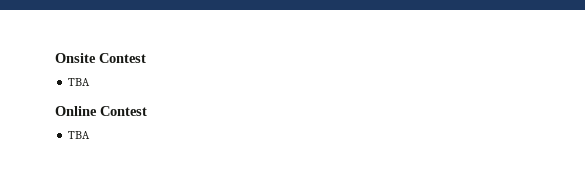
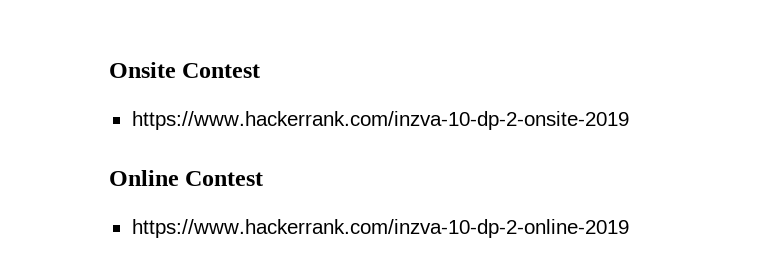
[68,78,91,86] TBA -> [131,111,629,130] https://www.hackerrank.com/inzva-10-dp-2-onsite-2019
[68,131,91,139] TBA -> [131,219,629,238] https://www.hackerrank.com/inzva-10-dp-2-online-2019

